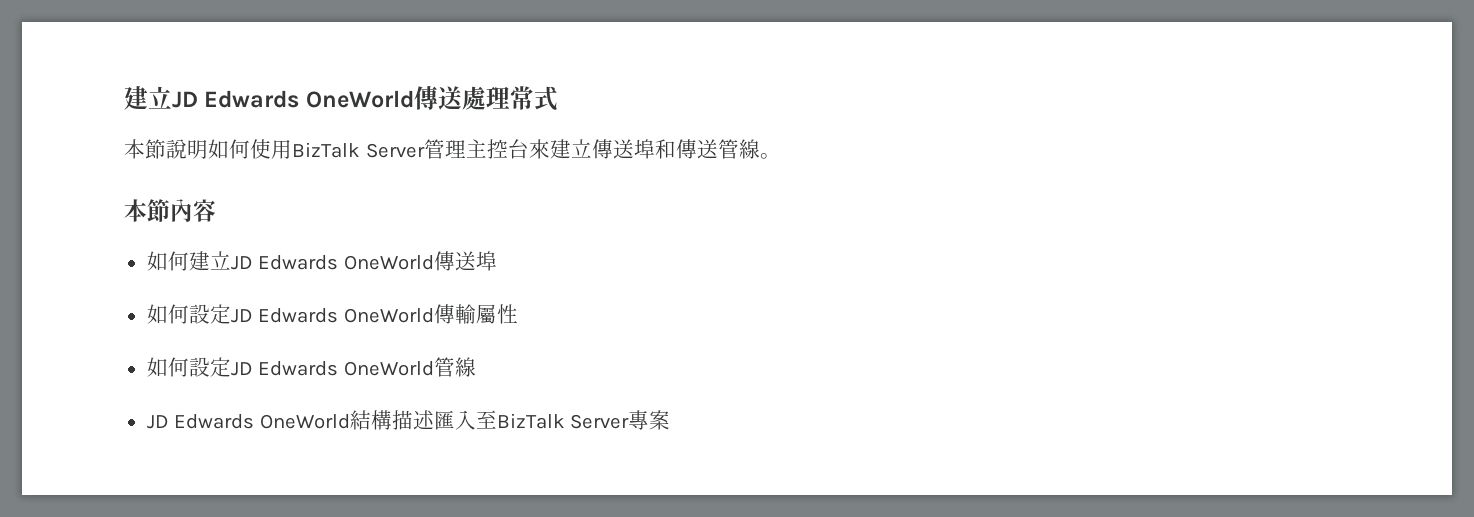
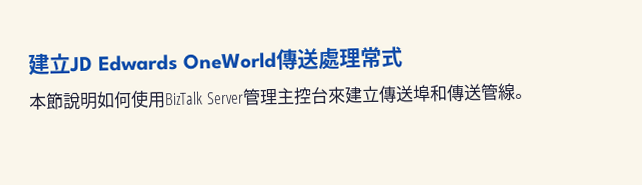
[124,199,216,223] [146,251,497,271] [146,304,518,324] [146,357,476,377] [146,410,671,430] // 本節內容 // 如何建立JD Edwards OneWorld傳送埠 // 如何設定JD Edwards OneWorld傳輸屬性 // 如何設定JD Edwards OneWorld管線 // JD Edwards OneWorld結構描述匯入至BizTalk Server專案 -> (533, 96) none

